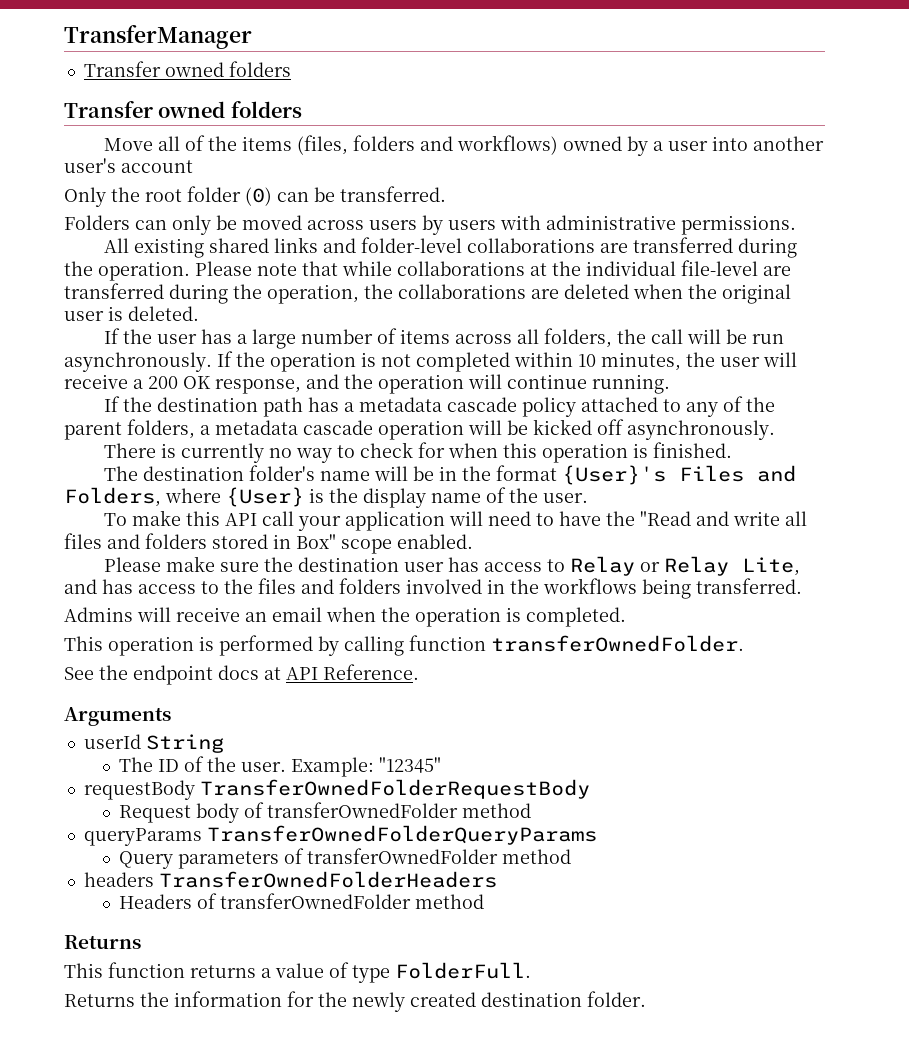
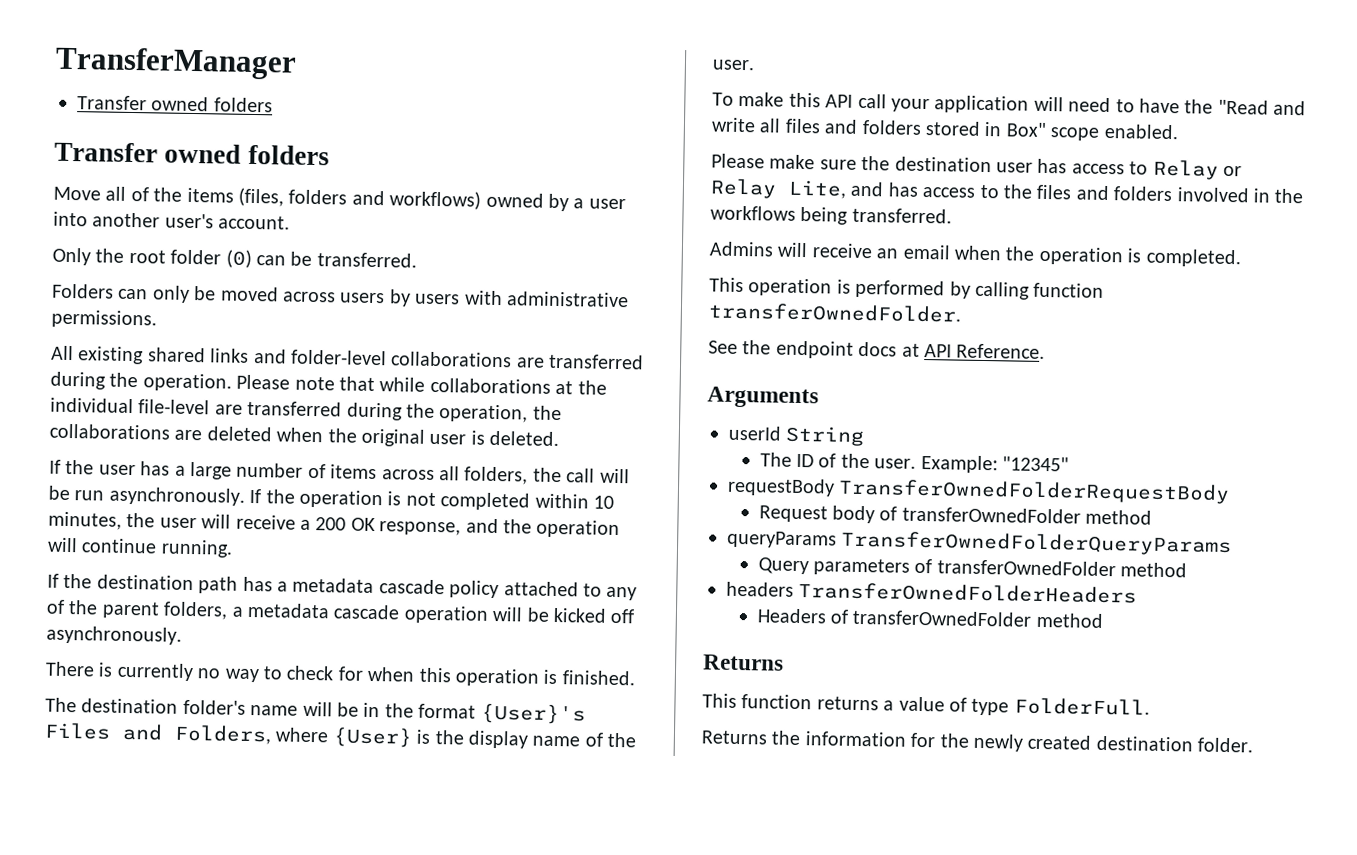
[121,160,193,173] account -> [218,215,291,230] account.

